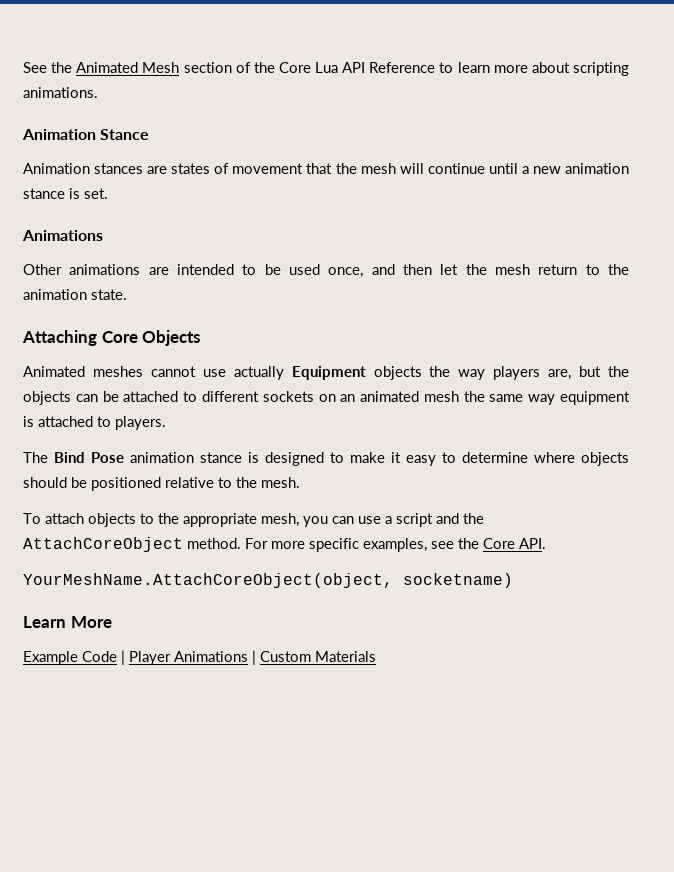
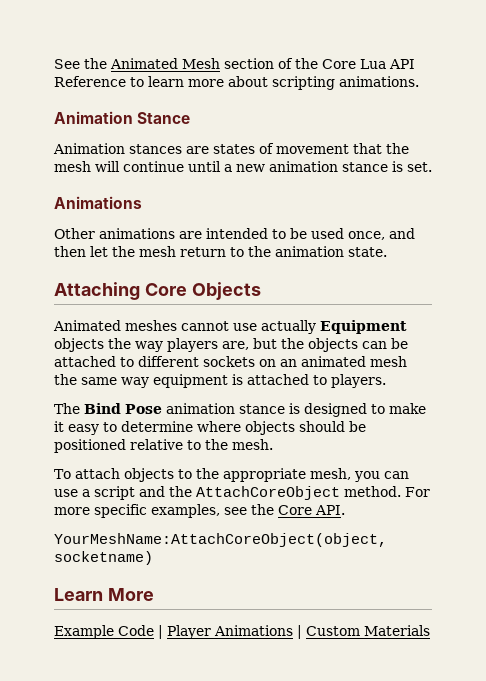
[23,573,393,588] YourMeshName.AttachCoreObject(object, -> [54,533,387,547] YourMeshName:AttachCoreObject(object,

